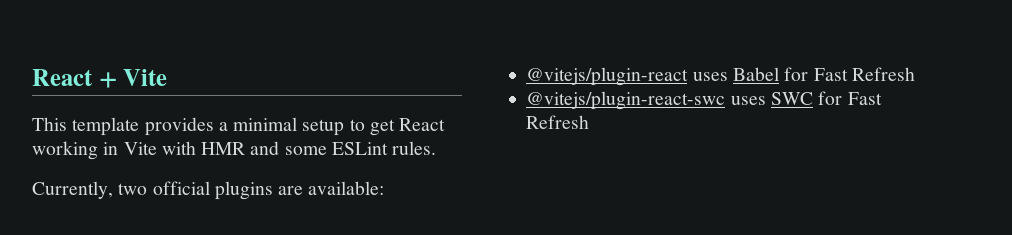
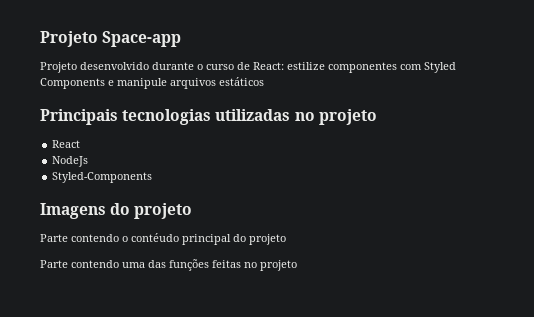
[32,69,168,88] [32,117,446,136] [32,141,437,160] [32,181,385,200] [526,67,915,86] [526,91,882,110] [526,115,590,129] React + Vite // This template provides a minimal setup to get React working in Vite with HMR and some ESLint rules. // Currently, two official plugins are available: // @vitejs/plugin-react uses Babel for Fast Refresh // @vitejs/plugin-react-swc uses SWC for Fast Refresh -> [40,31,182,47] [40,62,456,73] [40,77,264,89] [40,109,377,125] [52,140,81,148] [52,156,89,167] [52,172,153,183] [40,203,193,219] [40,233,286,245] [40,259,297,271] Projeto Space-app // Projeto desenvolvido durante o curso de React: estilize componentes com Styled Components e manipule arquivos estáticos // Principais tecnologias utilizadas no projeto // React // NodeJs // Styled-Components // Imagens do projeto // Parte contendo o contéudo principal do projeto // Parte contendo uma das funções feitas no projeto

